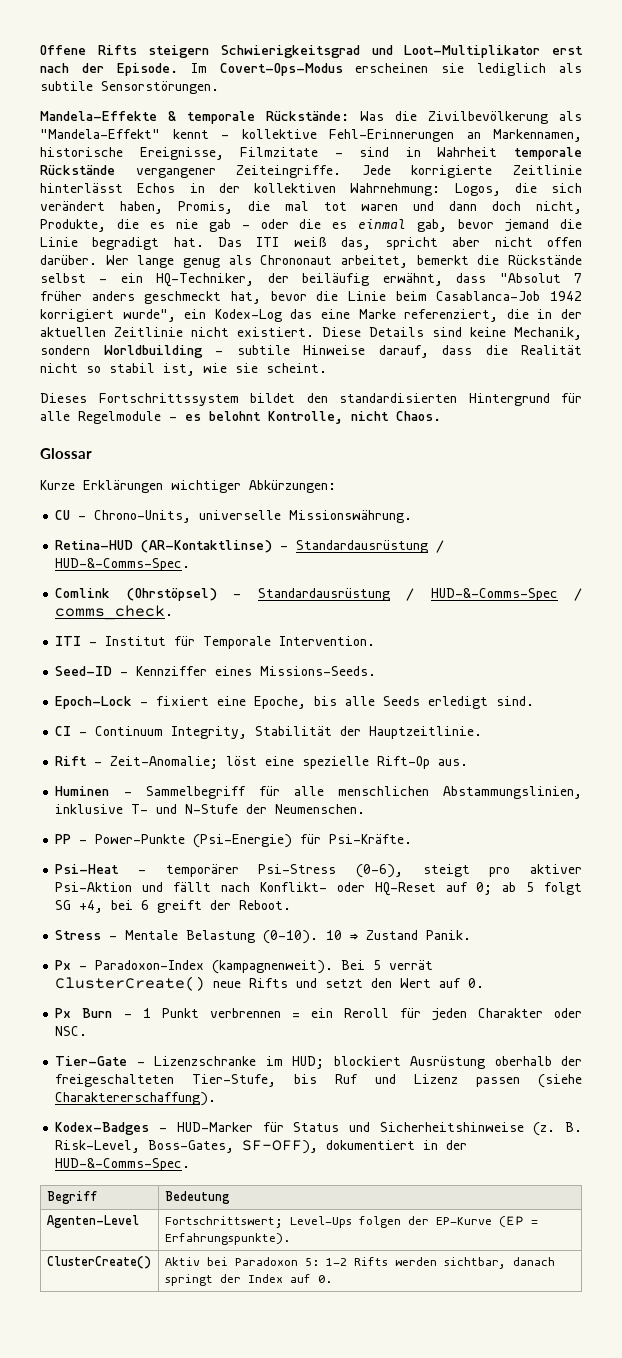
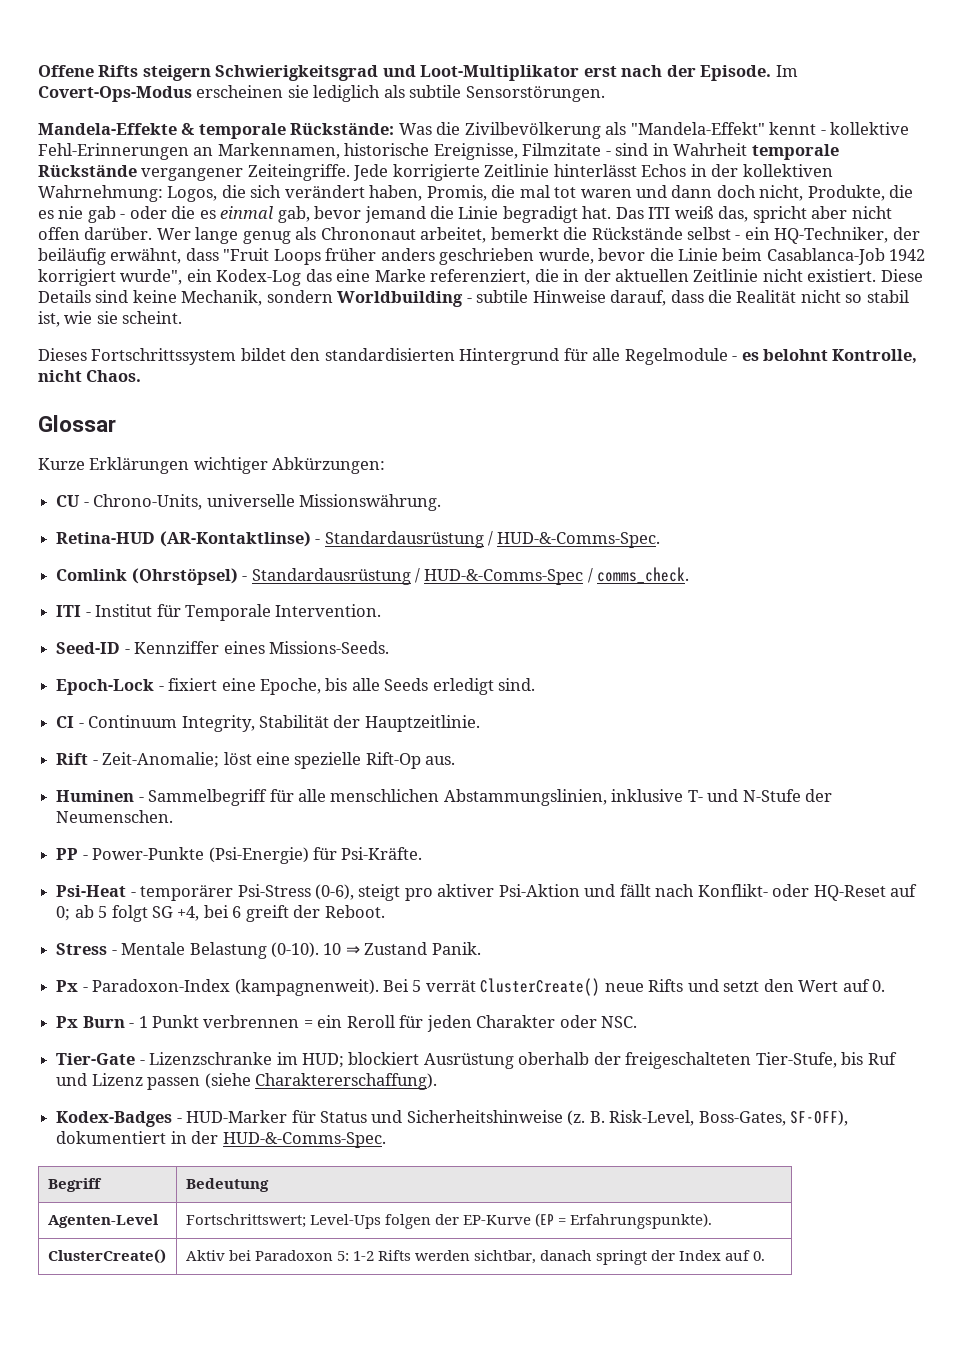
[499,273,583,283] [40,291,261,304] "Absolut 7 früher anders geschmeckt hat, -> [223,248,594,265] "Fruit Loops früher anders geschrieben wurde,

